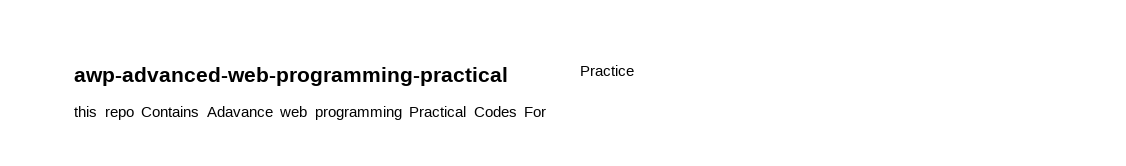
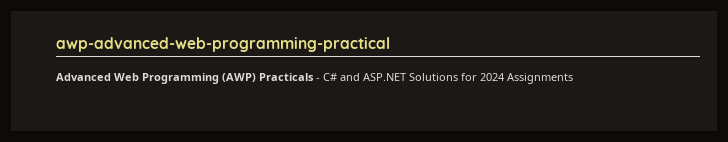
[74,106,546,120] [580,65,634,76] this repo Contains Adavance web programming Practical Codes For Practice -> [56,73,573,84] Advanced Web Programming (AWP) Practicals - C# and ASP.NET Solutions for 2024 Assignments

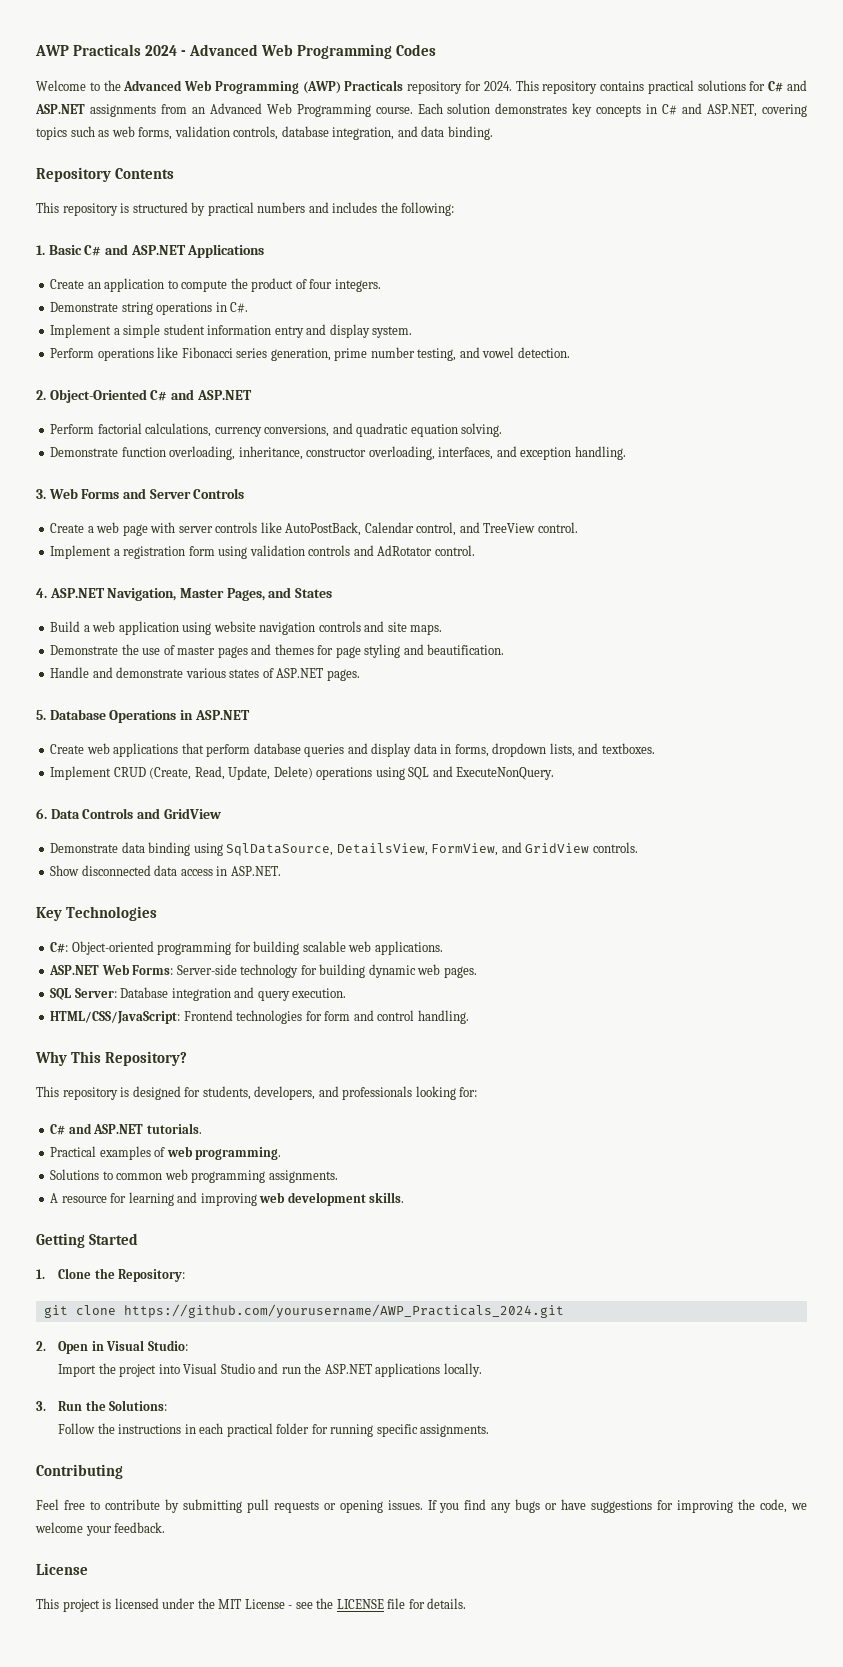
[56,37,390,52] awp-advanced-web-programming-practical // -> [35,44,437,59] [36,80,121,91] AWP Practicals 2024 - Advanced Web Programming Codes // Welcome to the
[316,73,573,84] - C# and ASP.NET Solutions for 2024 Assignments -> [407,80,808,94] [35,103,808,117] [36,126,493,140] [36,167,174,182] [36,202,455,216] [36,244,265,258] [50,278,381,292] [50,302,249,315] [50,324,413,338] [50,347,570,361] [36,389,252,403] [50,423,503,437] [50,446,626,460] [36,488,245,499] [50,522,578,536] [50,545,475,559] [36,587,332,601] [50,621,443,635] [50,644,505,658] [50,667,360,681] [36,709,250,723] [50,743,655,757] [50,766,555,780] [36,808,221,819] [50,842,638,856] [50,865,281,876] [36,906,157,921] [50,941,443,955] [49,964,477,978] [50,987,347,1001] [50,1010,469,1024] [35,1051,187,1066] [36,1086,478,1100] [50,1123,202,1135] [50,1146,282,1160] [50,1169,338,1183] [50,1192,405,1206] [36,1233,138,1248] [36,1268,186,1282] [43,1304,564,1318] [36,1340,188,1354] [58,1363,482,1377] [36,1400,168,1411] [58,1423,490,1437] [36,1464,123,1479] [36,1499,807,1513] [35,1522,166,1536] [36,1563,88,1575] [36,1598,467,1612] repository for 2024. This repository contains practical solutions for C# and ASP.NET assignments from an Advanced Web Programming course. Each solution demonstrates key concepts in C# and ASP.NET, covering topics such as web forms, validation controls, database integration, and data binding. // Repository Contents // This repository is structured by practical numbers and includes the following: // 1. Basic C# and ASP.NET Applications // Create an application to compute the product of four integers. // Demonstrate string operations in C#. // Implement a simple student information entry and display system. // Perform operations like Fibonacci series generation, prime number testing, and vowel detection. // 2. Object-Oriented C# and ASP.NET // Perform factorial calculations, currency conversions, and quadratic equation solving. // Demonstrate function overloading, inheritance, constructor overloading, interfaces, and exception handling. // 3. Web Forms and Server Controls // Create a web page with server controls like AutoPostBack, Calendar control, and TreeView control. // Implement a registration form using validation controls and AdRotator control. // 4. ASP.NET Navigation, Master Pages, and States // Build a web application using website navigation controls and site maps. // Demonstrate the use of master pages and themes for page styling and beautification. // Handle and demonstrate various states of ASP.NET pages. // 5. Database Operations in ASP.NET // Create web applications that perform database queries and display data in forms, dropdown lists, and textboxes. // Implement CRUD (Create, Read, Update, Delete) operations using SQL and ExecuteNonQuery. // 6. Data Controls and GridView // Demonstrate data binding using SqlDataSource, DetailsView, FormView, and GridView controls. // Show disconnected data access in ASP.NET. // Key Technologies // C#: Object-oriented programming for building scalable web applications. // ASP.NET Web Forms: Server-side technology for building dynamic web pages. // SQL Server: Database integration and query execution. // HTML/CSS/JavaScript: Frontend technologies for form and control handling. // Why This Repository? // This repository is designed for students, developers, and professionals looking for: // C# and ASP.NET tutorials. // Practical examples of web programming. // Solutions to common web programming assignments. // A resource for learning and improving web development skills. // Getting Started // 1. Clone the Repository: // git clone https://github.com/yourusername/AWP_Practicals_2024.git // 2. Open in Visual Studio: // Import the project into Visual Studio and run the ASP.NET applications locally. // 3. Run the Solutions: // Follow the instructions in each practical folder for running specific assignments. // Contributing // Feel free to contribute by submitting pull requests or opening issues. If you find any bugs or have suggestions for improving the code, we welcome your feedback. // License // This project is licensed under the MIT License - see the LICENSE file for details.

